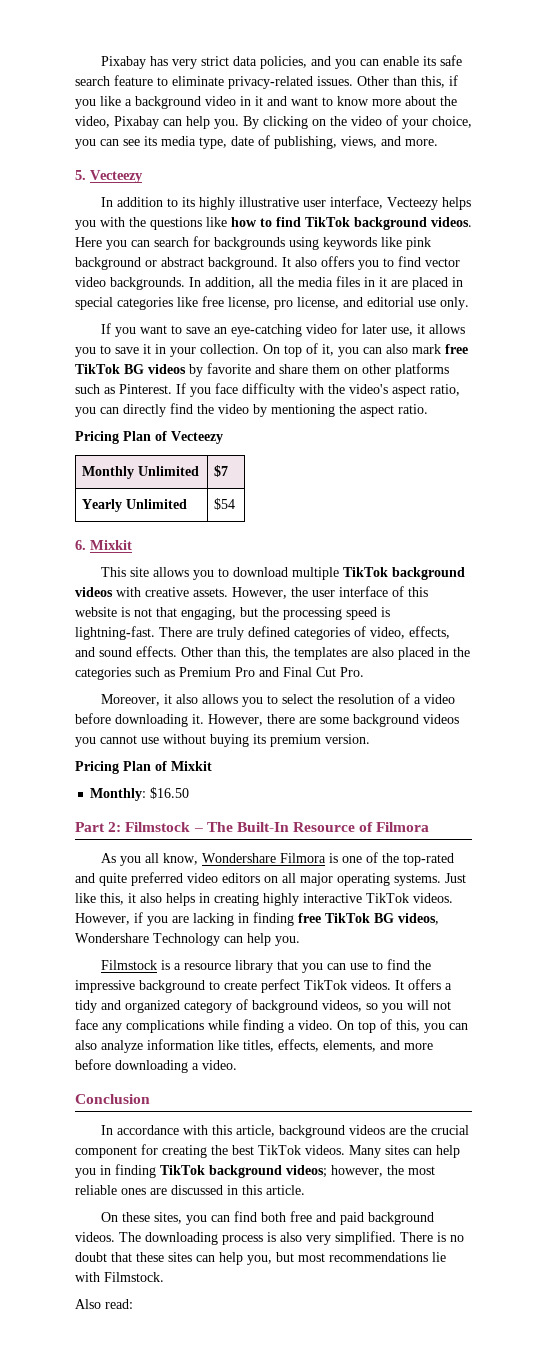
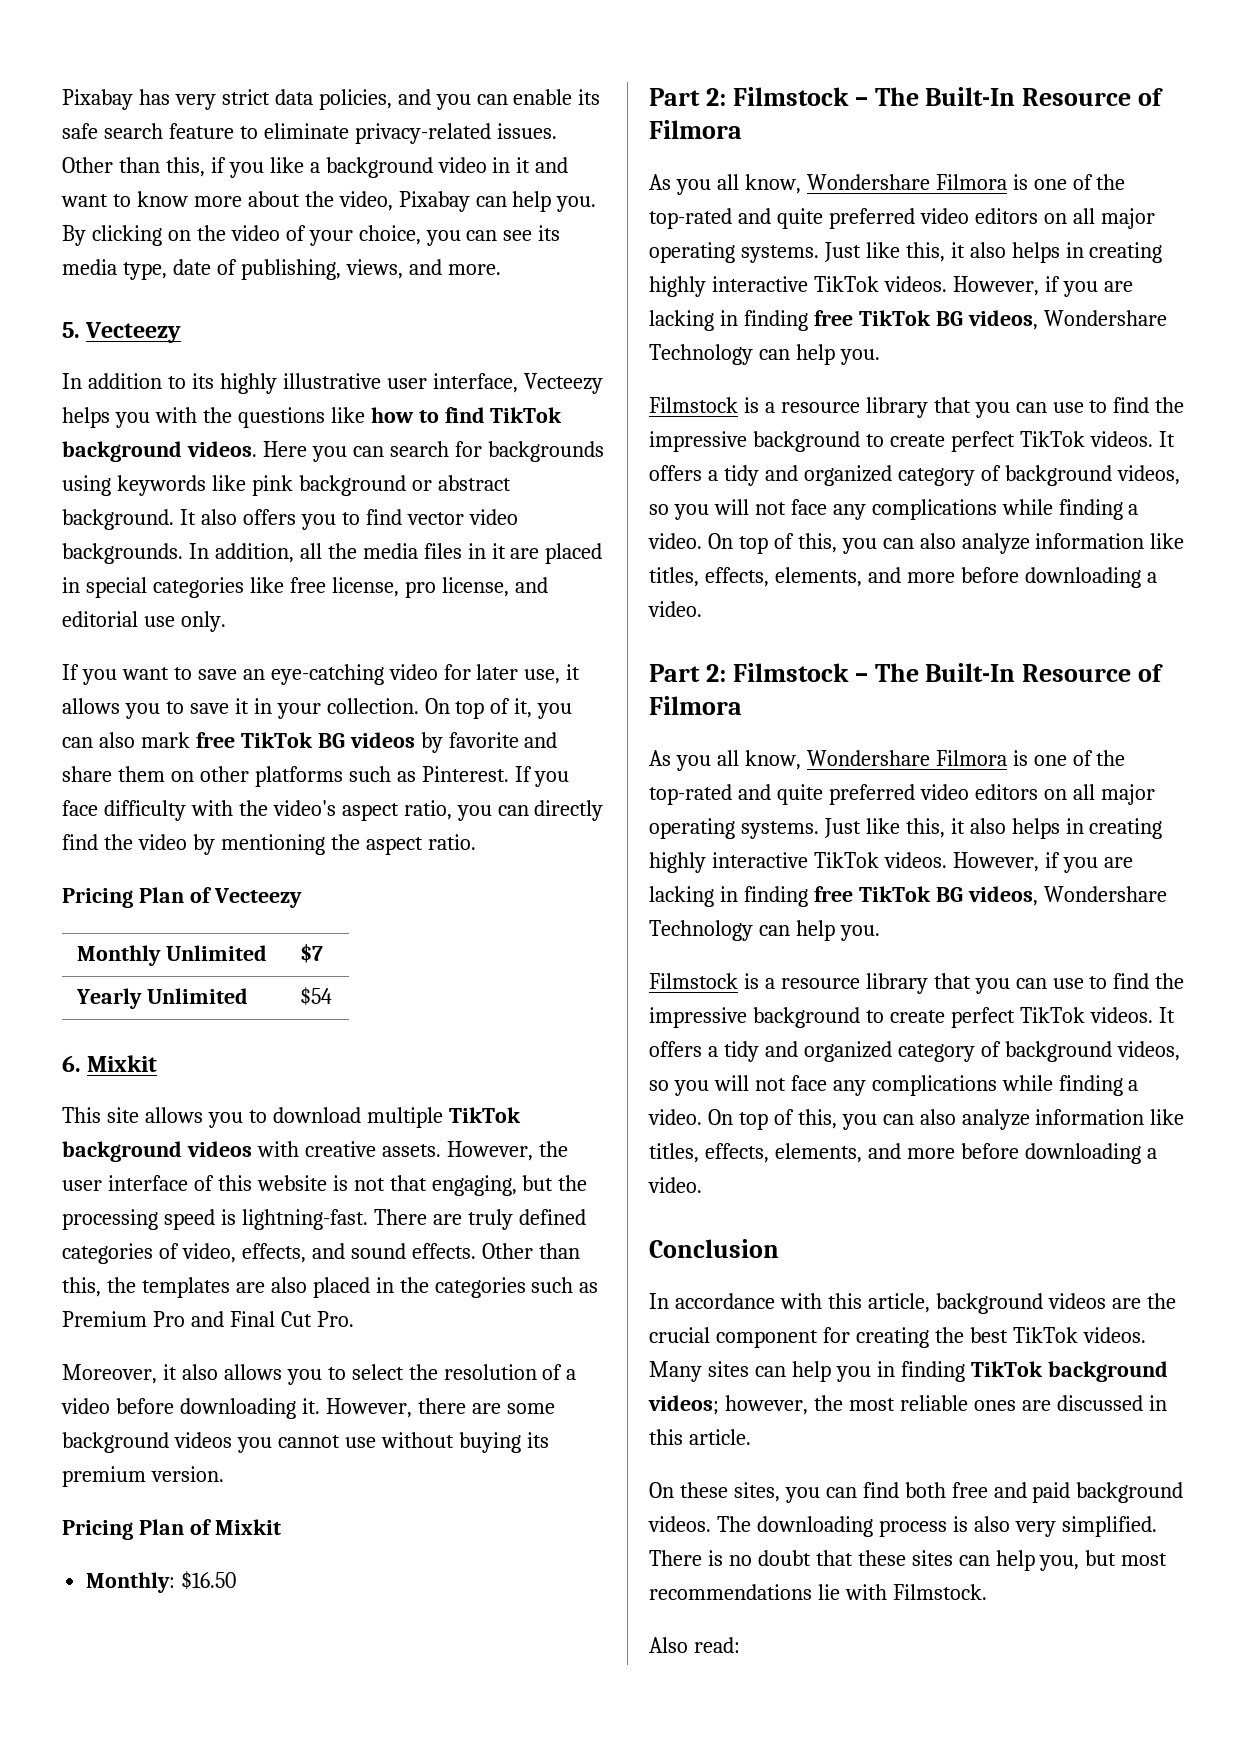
(237, 1065) none -> [649,663,1164,682] [649,696,742,715] [649,750,1126,771] [649,784,1155,805] [649,818,1163,839] [649,852,1133,873] [649,886,1167,907] [649,920,880,941] [649,973,1185,994] [649,1007,1175,1028] [649,1041,1180,1062] [649,1075,1139,1096] [648,1109,1185,1130] [649,1143,1157,1164] [648,1177,702,1193] // Part 2: Filmstock – The Built-In Resource of Filmora // As you all know, Wondershare Filmora is one of the top-rated and quite preferred video editors on all major operating systems. Just like this, it also helps in creating highly interactive TikTok videos. However, if you are lacking in finding free TikTok BG videos, Wondershare Technology can help you. // Filmstock is a resource library that you can use to find the impressive background to create perfect TikTok videos. It offers a tidy and organized category of background videos, so you will not face any complications while finding a video. On top of this, you can also analyze information like titles, effects, elements, and more before downloading a video.

